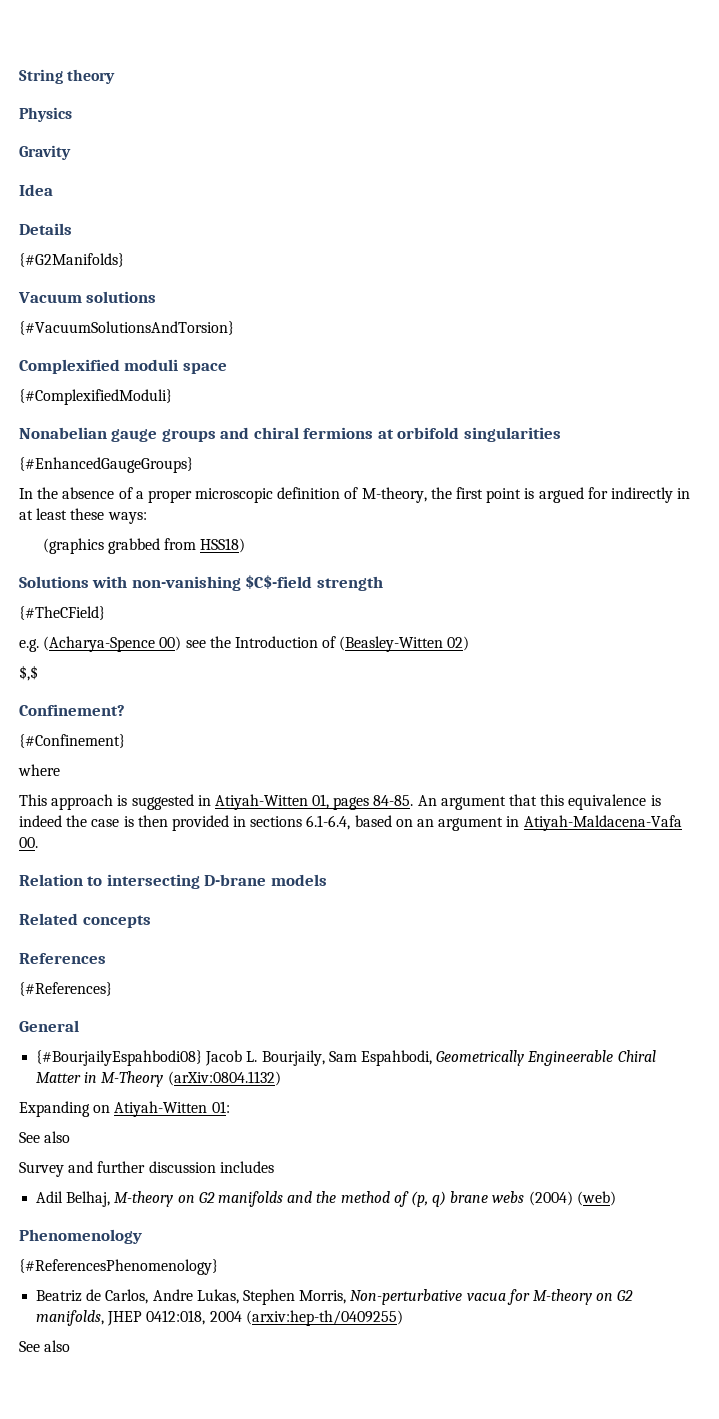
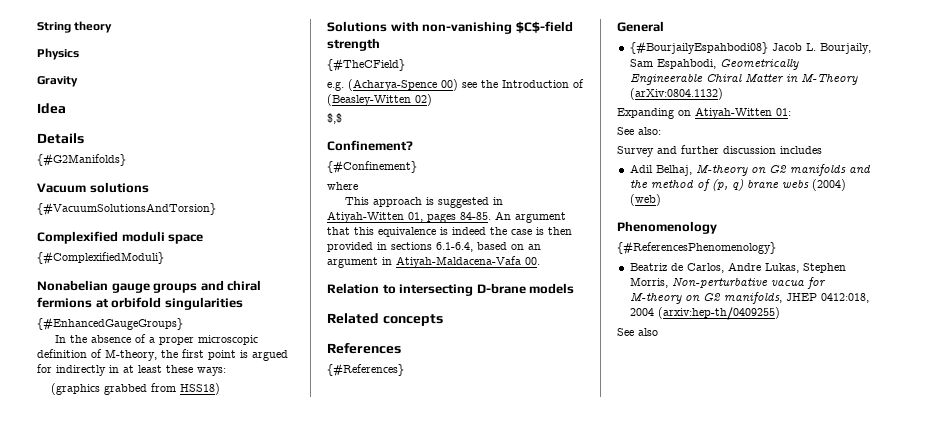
[44,1131,71,1143] also -> [638,127,661,135] also:

